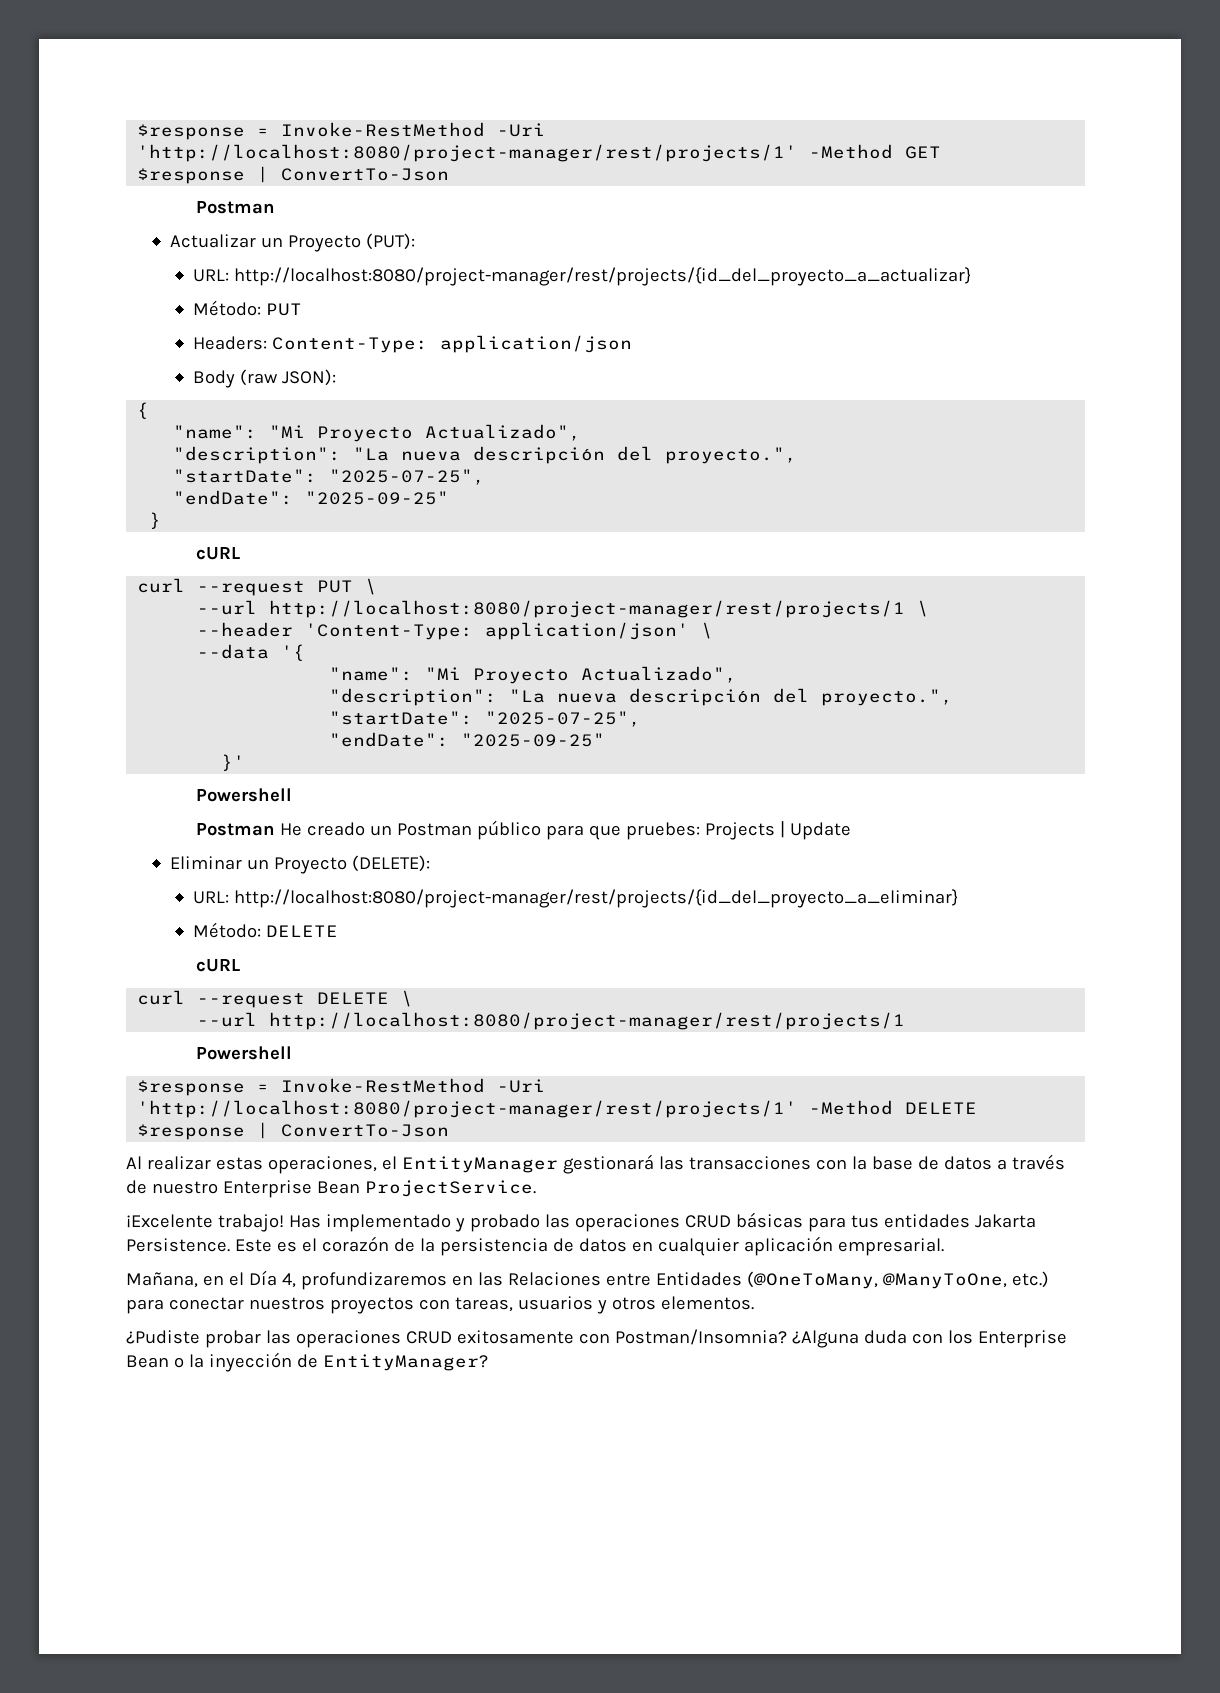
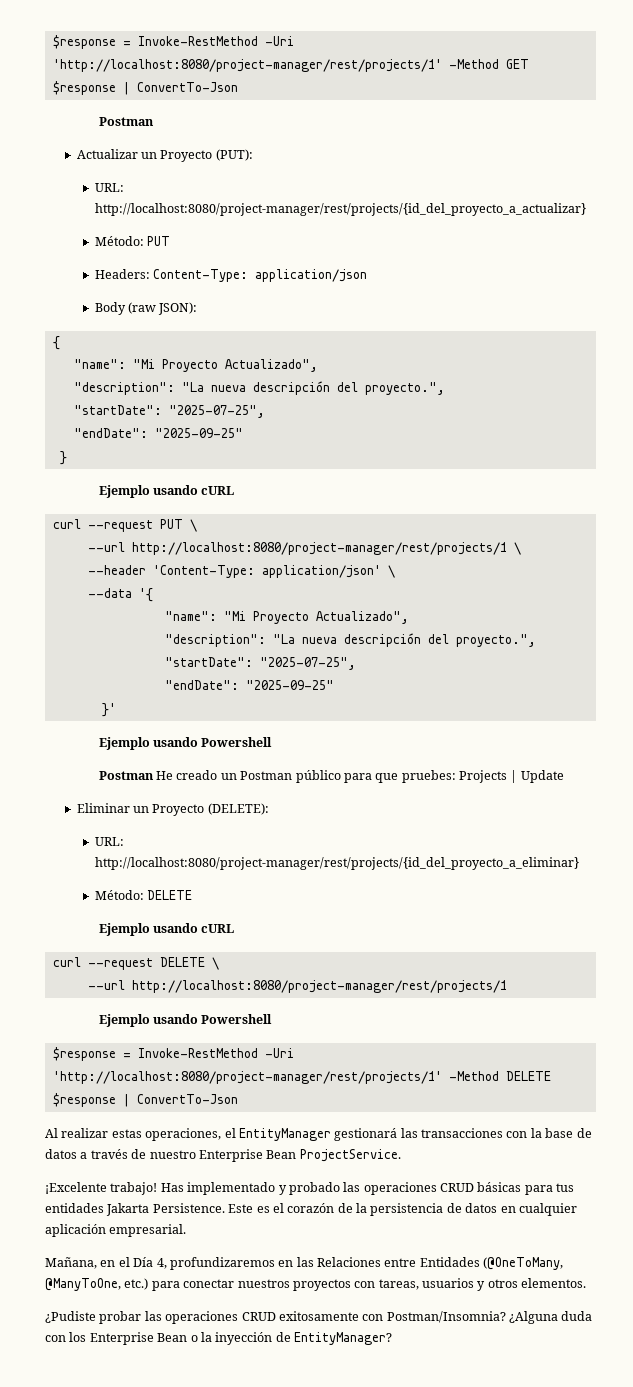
(162, 520) none -> [98,485,199,498] Ejemplo usando
(246, 762) none -> [98,737,199,750] Ejemplo usando
(338, 931) none -> [98,923,199,936] Ejemplo usando
(906, 1021) none -> [98,1014,199,1027] Ejemplo usando

